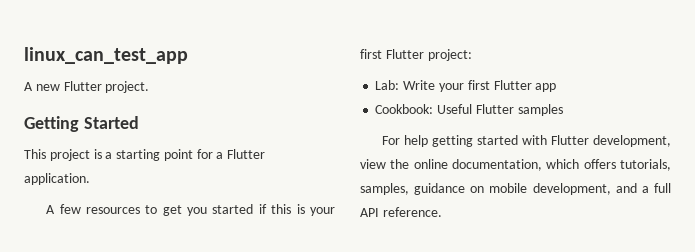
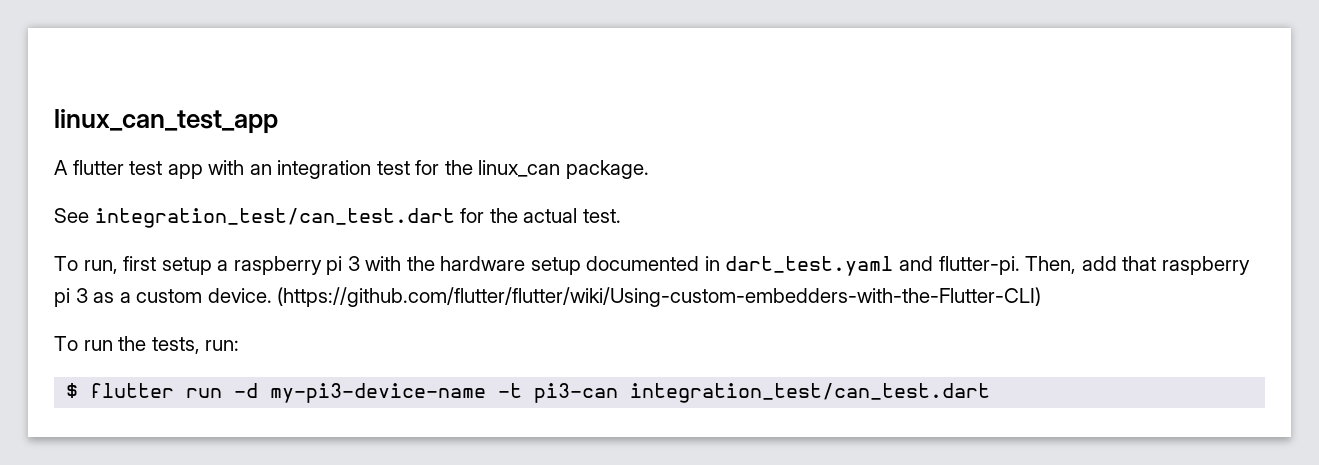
[35,81,150,93] [24,116,139,132] [24,149,266,161] [24,173,90,185] [46,204,335,216] [360,49,472,61] [375,80,557,92] [375,104,563,116] [382,135,671,147] [360,159,671,171] [360,183,671,195] [360,207,442,217] new Flutter project. // Getting Started // This project is a starting point for a Flutter application. // A few resources to get you started if this is your first Flutter project: // Lab: Write your first Flutter app // Cookbook: Useful Flutter samples // For help getting started with Flutter development, view the online documentation, which offers tutorials, samples, guidance on mobile development, and a full API reference. -> [72,160,649,179] [54,208,621,228] [54,256,1250,276] [54,287,1042,307] [54,336,240,354] [66,383,991,403] flutter test app with an integration test for the linux_can package. // See integration_test/can_test.dart for the actual test. // To run, first setup a raspberry pi 3 with the hardware setup documented in dart_test.yaml and flutter-pi. Then, add that raspberry pi 3 as a custom device. (https://github.com/flutter/flutter/wiki/Using-custom-embedders-with-the-Flutter-CLI) // To run the tests, run: // $ flutter run -d my-pi3-device-name -t pi3-can integration_test/can_test.dart

